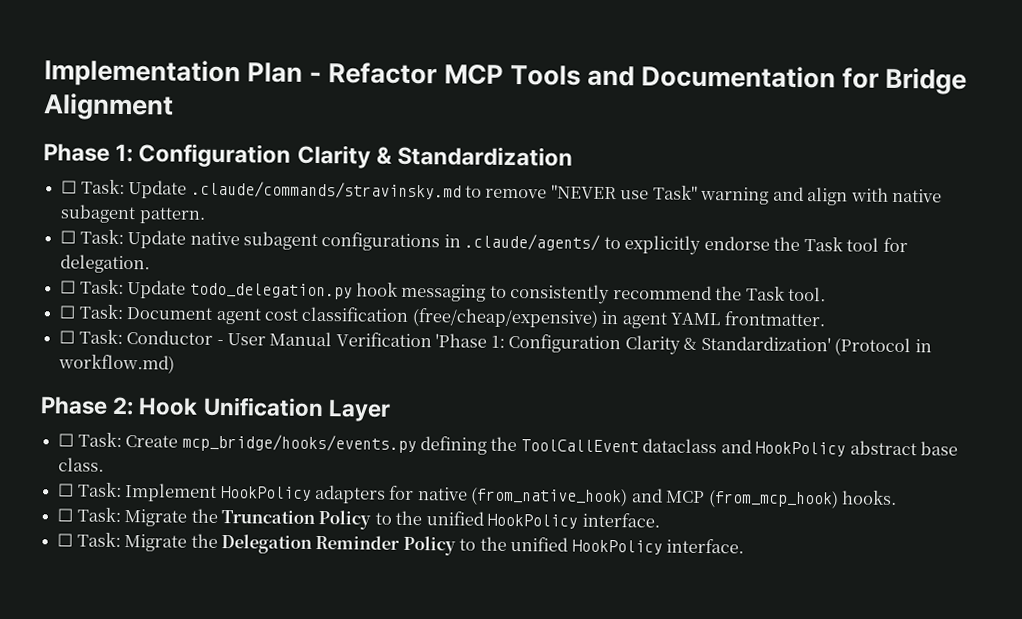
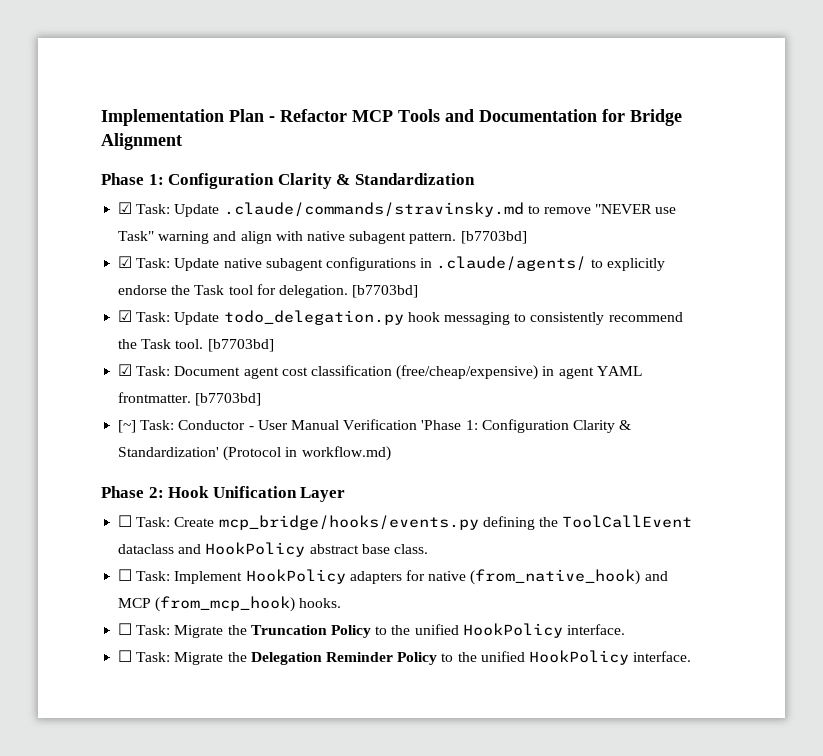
[61,180,78,194] ☐ -> [118,202,133,214] ☑
[60,230,77,244] // ☐ -> [460,231,527,244] [118,256,133,268] [b7703bd] // ☑
[60,280,77,294] // ☐ -> [352,285,419,298] [118,310,133,322] [b7703bd] // ☑
[59,305,77,319] // ☐ -> [207,339,274,352] [118,364,133,376] [b7703bd] // ☑
[59,330,76,344] // ☐ -> [195,393,262,406] [118,420,137,433] [b7703bd] // [~]

